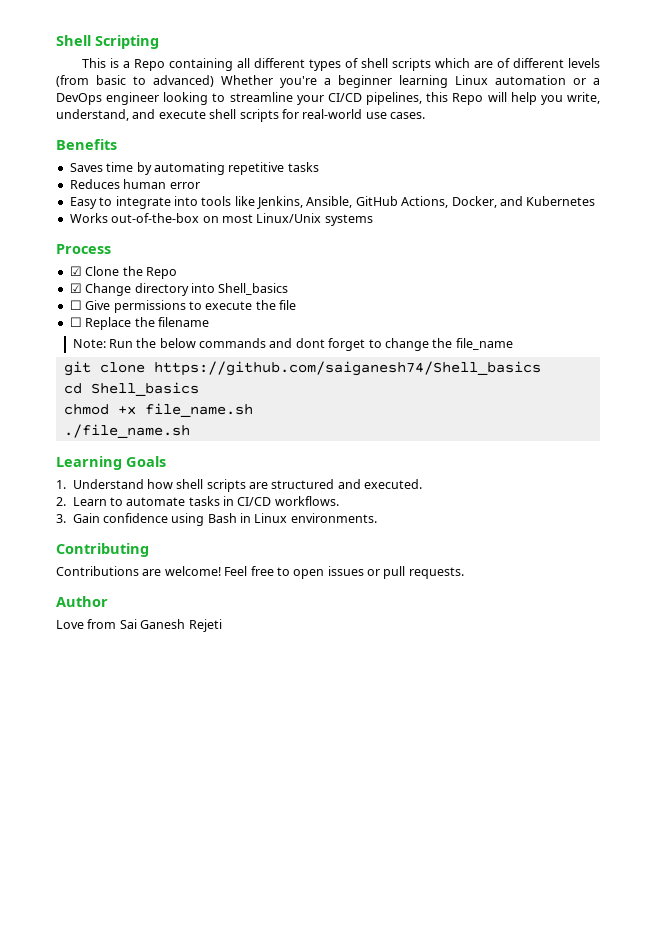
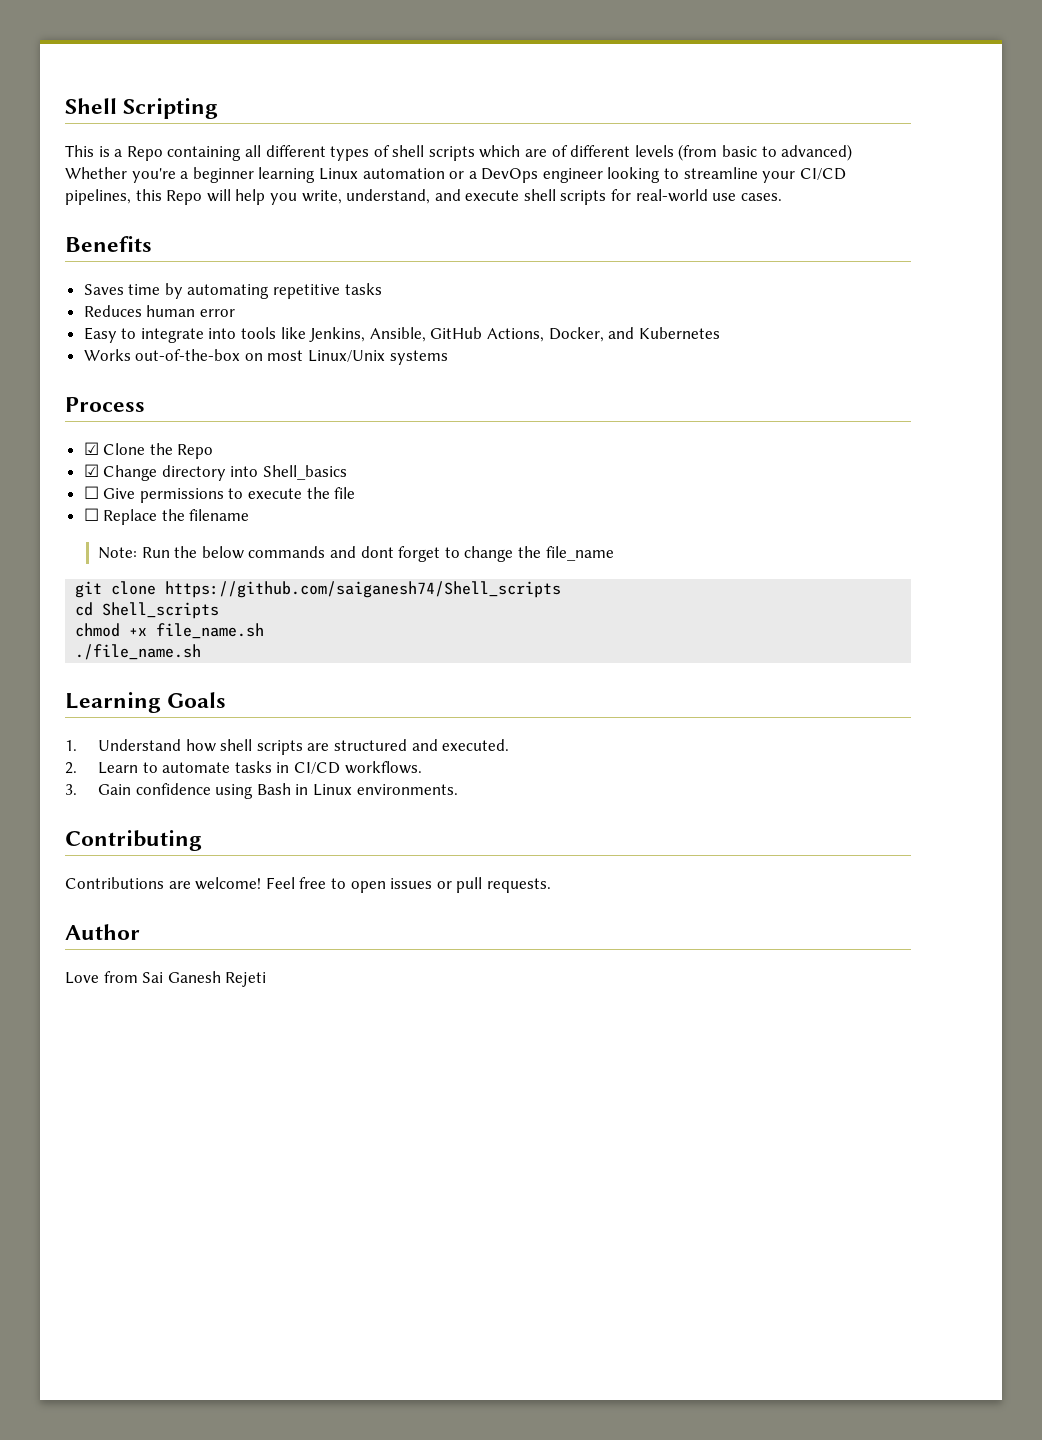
[153,361,541,376] https://github.com/saiganesh74/Shell_basics -> [165,581,562,598] https://github.com/saiganesh74/Shell_scripts
[90,382,199,396] Shell_basics -> [102,602,220,619] Shell_scripts

